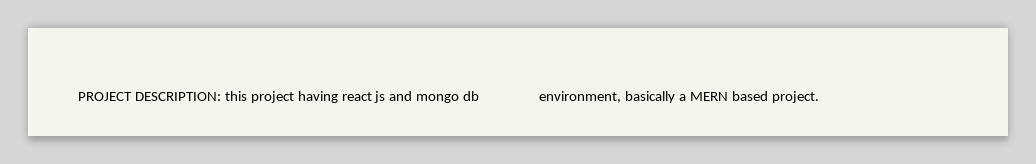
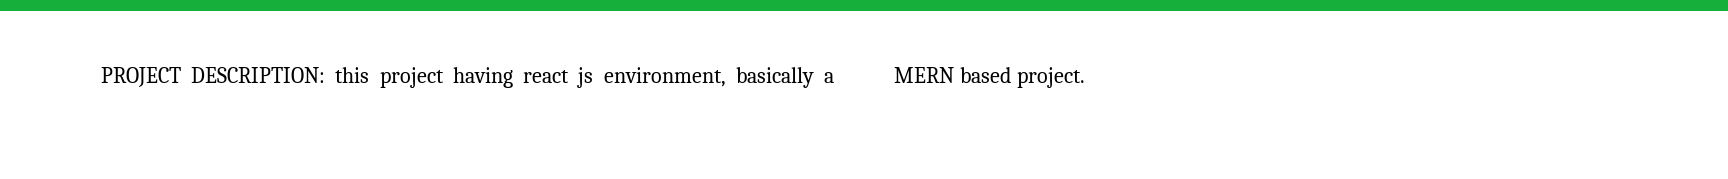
[389,91,480,103] and mongo db -> (594, 77) none

